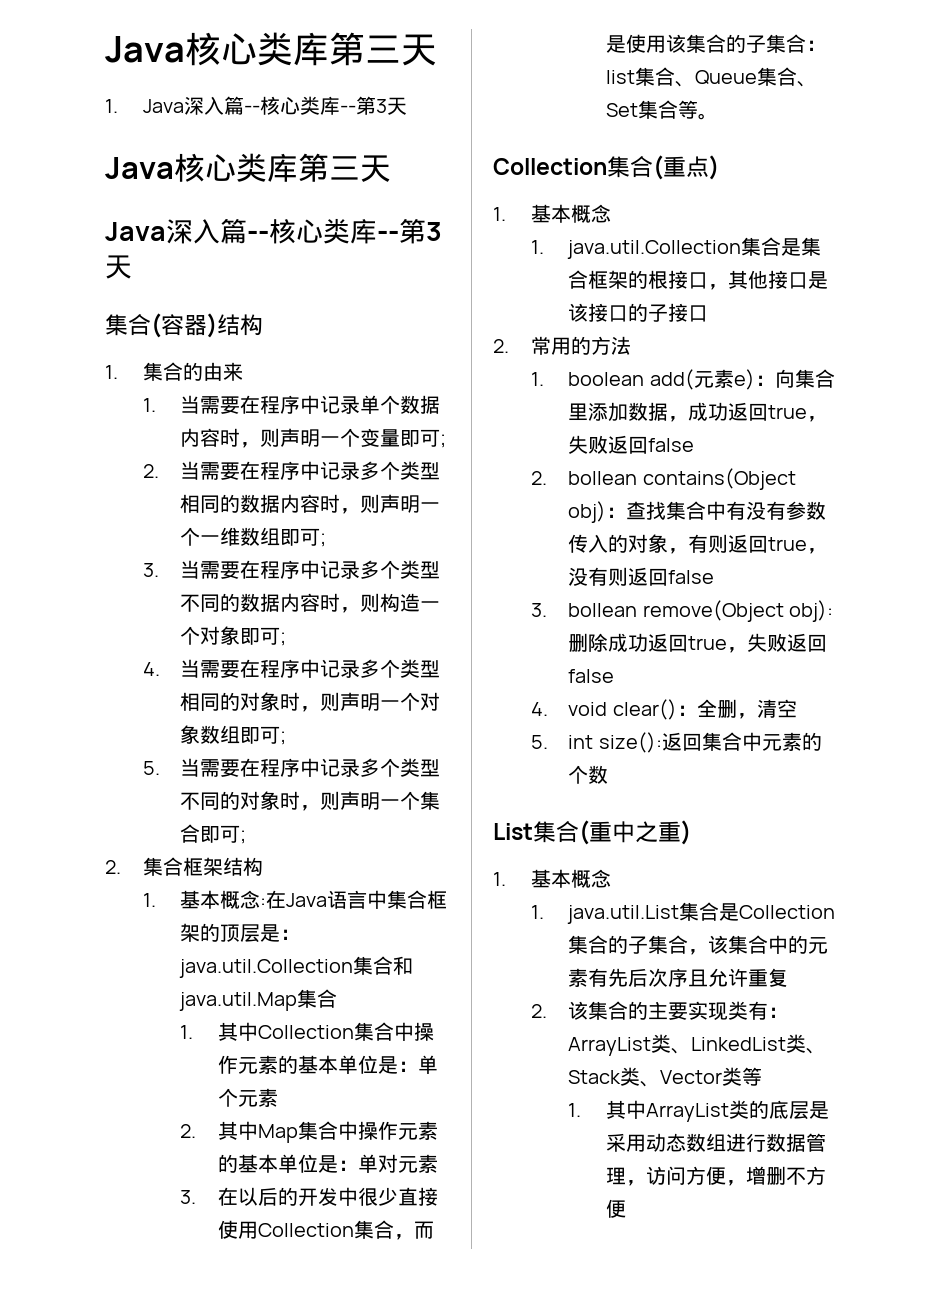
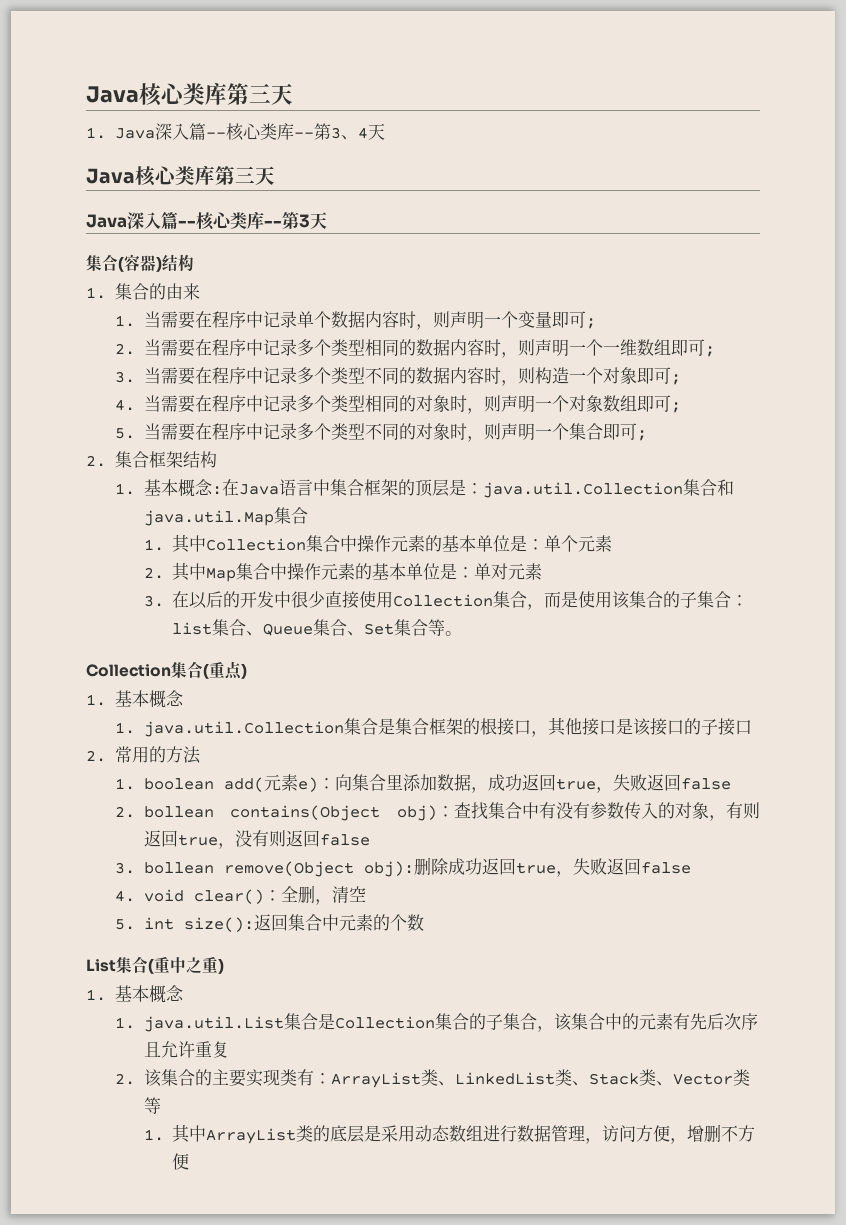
(387, 106) none -> [340,127,368,140] 、4

